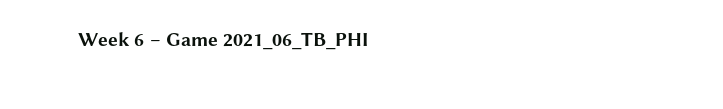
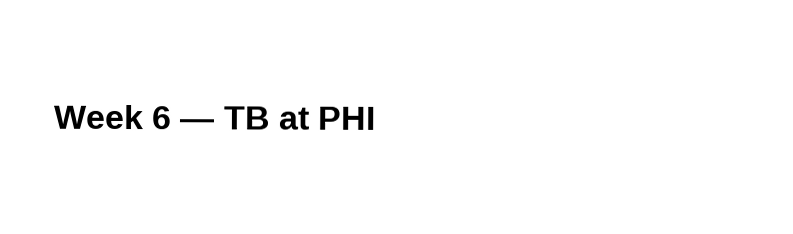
[149,32,369,50] – Game 2021_06_TB_PHI -> [179,106,376,130] — TB at PHI

